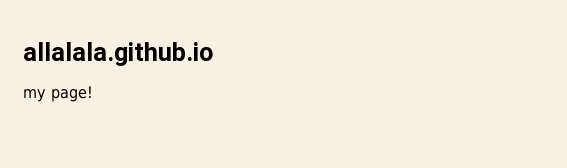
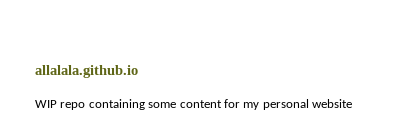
[23,86,93,102] my page! -> [35,99,352,110] WIP repo containing some content for my personal website

